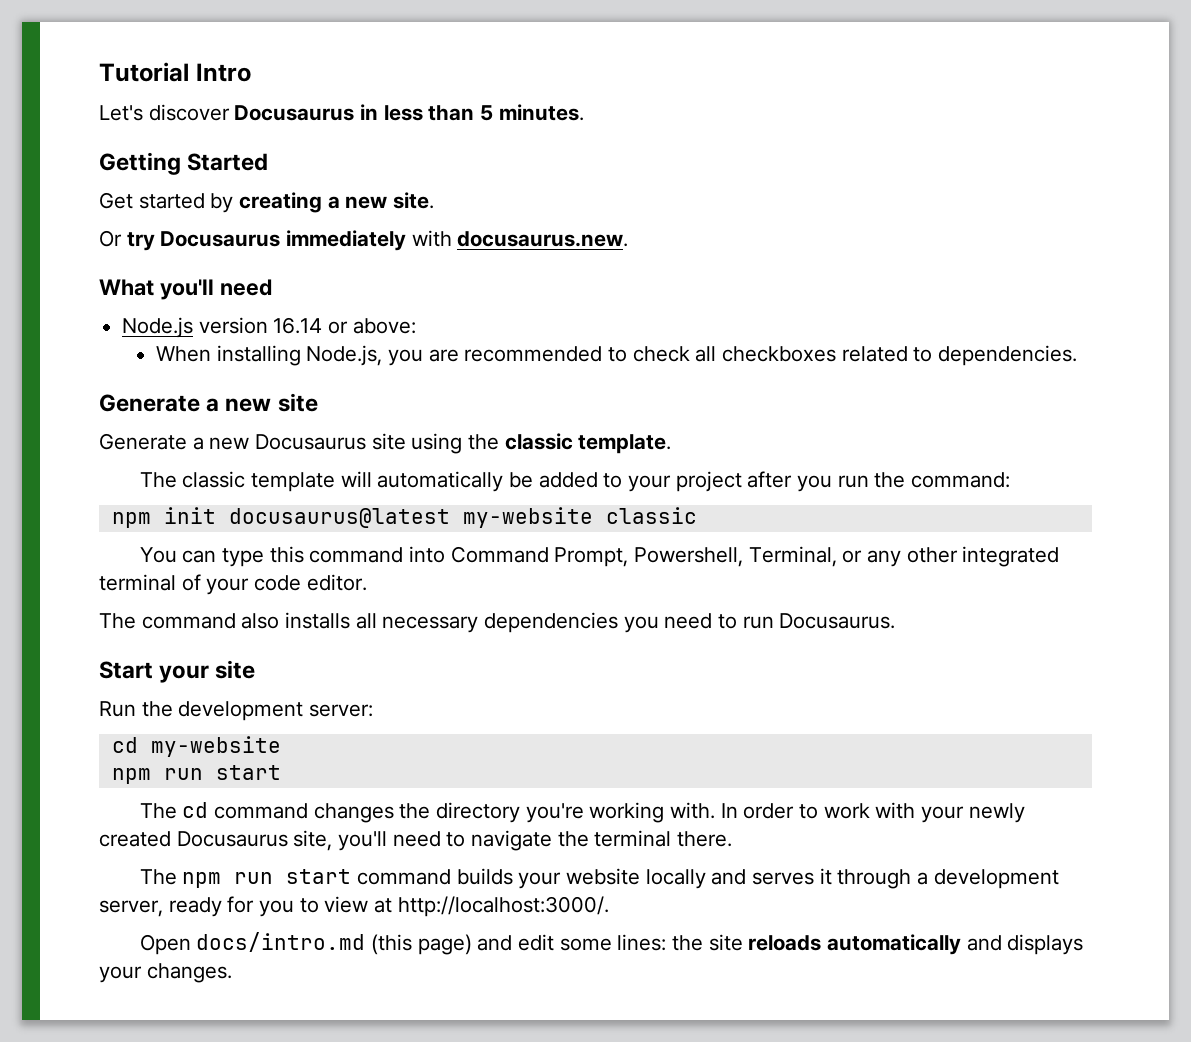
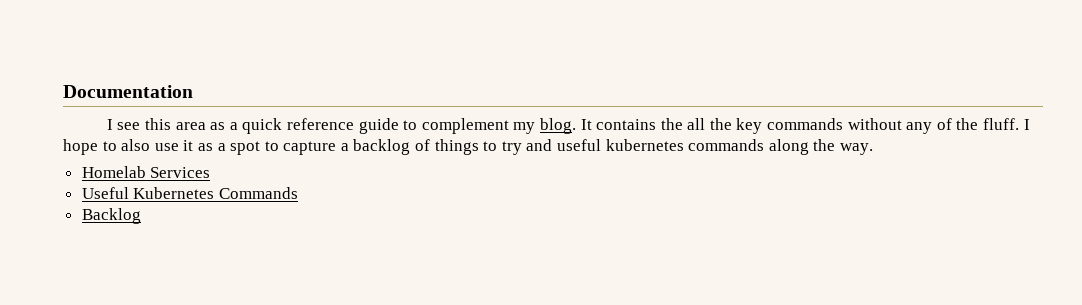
[99,62,251,82] [99,104,584,121] [99,152,269,175] [99,192,435,213] [99,230,629,251] [99,279,272,300] [122,317,416,338] [156,345,1078,366] [99,393,318,412] [99,433,672,454] [139,471,1011,492] [111,507,697,528] [139,546,1060,567] [99,574,367,595] [99,612,896,633] [99,660,256,683] [99,701,374,721] [111,736,281,757] [111,765,281,784] [139,802,1025,823] [99,830,733,851] [139,868,1059,889] [99,896,609,917] [139,932,1084,955] [99,963,232,983] Tutorial Intro // Let's discover Docusaurus in less than 5 minutes. // Getting Started // Get started by creating a new site. // Or try Docusaurus immediately with docusaurus.new. // What you'll need // Node.js version 16.14 or above: // When installing Node.js, you are recommended to check all checkboxes related to dependencies. // Generate a new site // Generate a new Docusaurus site using the classic template. // The classic template will automatically be added to your project after you run the command: // npm init docusaurus@latest my-website classic // You can type this command into Command Prompt, Powershell, Terminal, or any other integrated terminal of your code editor. // The command also installs all necessary dependencies you need to run Docusaurus. // Start your site // Run the development server: // cd my-website // npm run start // The cd command changes the directory you're working with. In order to work with your newly created Docusaurus site, you'll need to navigate the terminal there. // The npm run start command builds your website locally and serves it through a development server, ready for you to view at http://localhost:3000/. // Open docs/intro.md (this page) and edit some lines: the site reloads automatically and displays your changes. -> [63,85,193,98] [106,118,1030,134] [63,139,873,155] [81,166,211,178] [81,187,298,199] [81,208,141,224] Documentation // I see this area as a quick reference guide to complement my blog. It contains the all the key commands without any of the fluff. I hope to also use it as a spot to capture a backlog of things to try and useful kubernetes commands along the way. // Homelab Services // Useful Kubernetes Commands // Backlog

